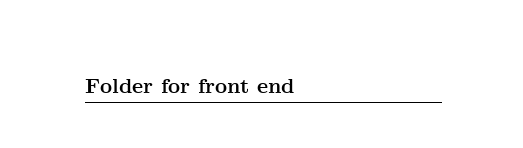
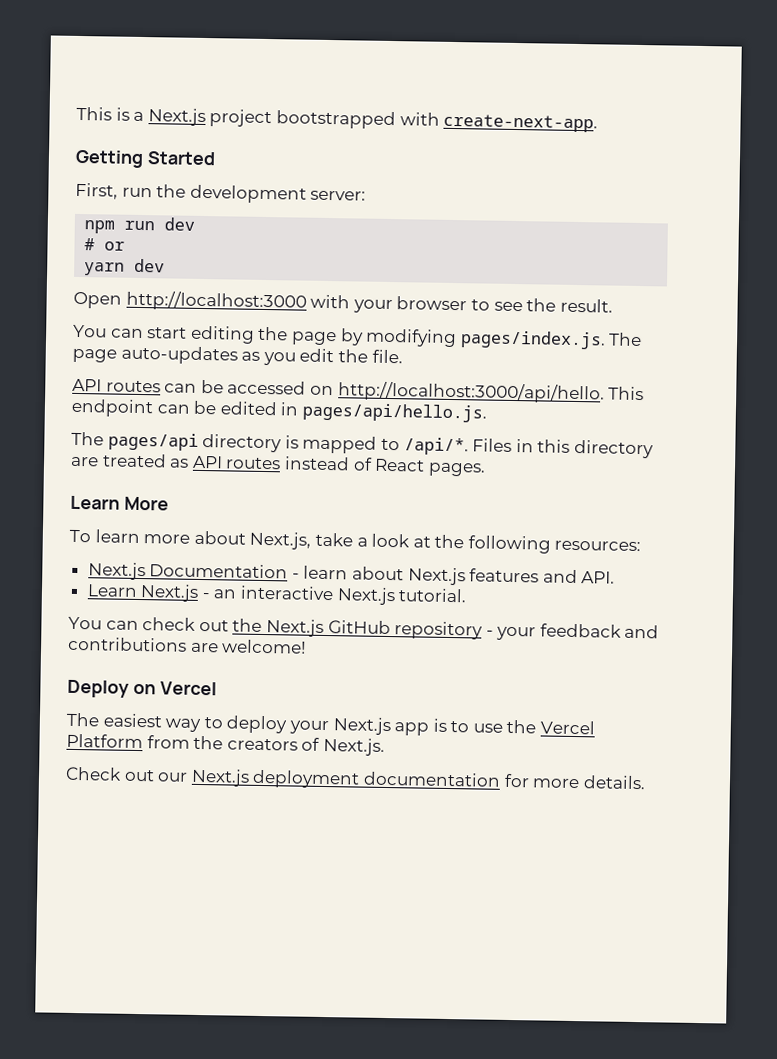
[85,79,294,93] Folder for front end -> [76,106,599,133] [75,149,216,169] [75,182,367,204] [84,217,196,234] [84,238,126,251] [84,258,166,276] [73,290,613,314] [73,324,643,350] [72,345,403,366] [72,378,645,404] [71,398,488,423] [71,431,654,459] [70,453,486,477] [70,495,169,511] [69,529,642,554] [87,562,616,586] [86,584,468,606] [68,616,660,641] [68,636,307,654] [67,679,217,698] [66,712,596,736] [66,733,385,756] [65,766,646,790] This is a Next.js project bootstrapped with create-next-app. // Getting Started // First, run the development server: // npm run dev // # or // yarn dev // Open http://localhost:3000 with your browser to see the result. // You can start editing the page by modifying pages/index.js. The page auto-updates as you edit the file. // API routes can be accessed on http://localhost:3000/api/hello. This endpoint can be edited in pages/api/hello.js. // The pages/api directory is mapped to /api/*. Files in this directory are treated as API routes instead of React pages. // Learn More // To learn more about Next.js, take a look at the following resources: // Next.js Documentation - learn about Next.js features and API. // Learn Next.js - an interactive Next.js tutorial. // You can check out the Next.js GitHub repository - your feedback and contributions are welcome! // Deploy on Vercel // The easiest way to deploy your Next.js app is to use the Vercel Platform from the creators of Next.js. // Check out our Next.js deployment documentation for more details.

